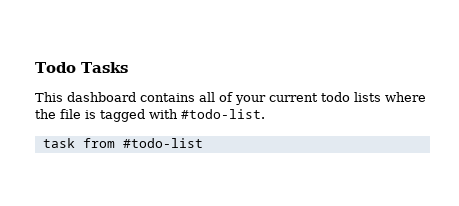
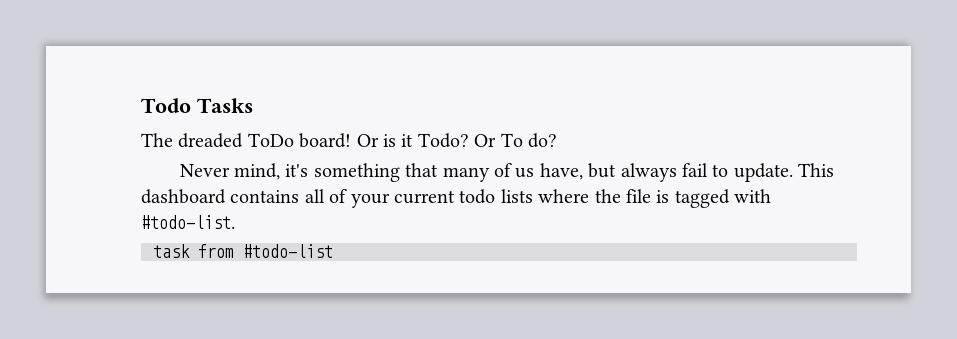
(128, 67) none -> [141,133,557,148] [179,163,793,182] The dreaded ToDo board! Or is it Todo? Or To do? // Never mind, it's something that many of us have, but always fail to update.

